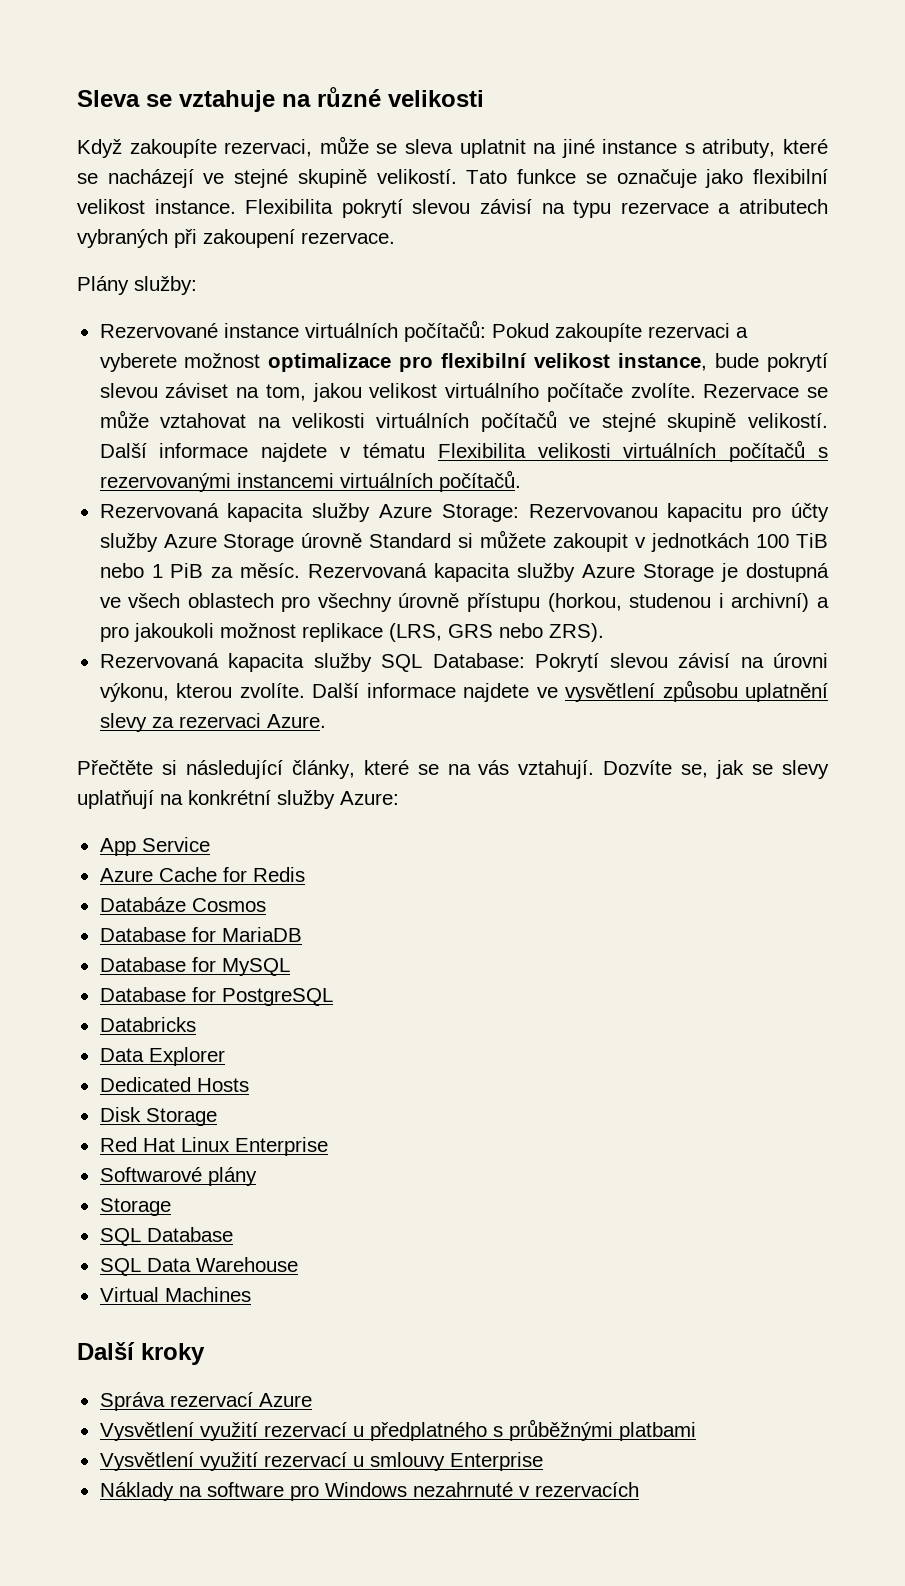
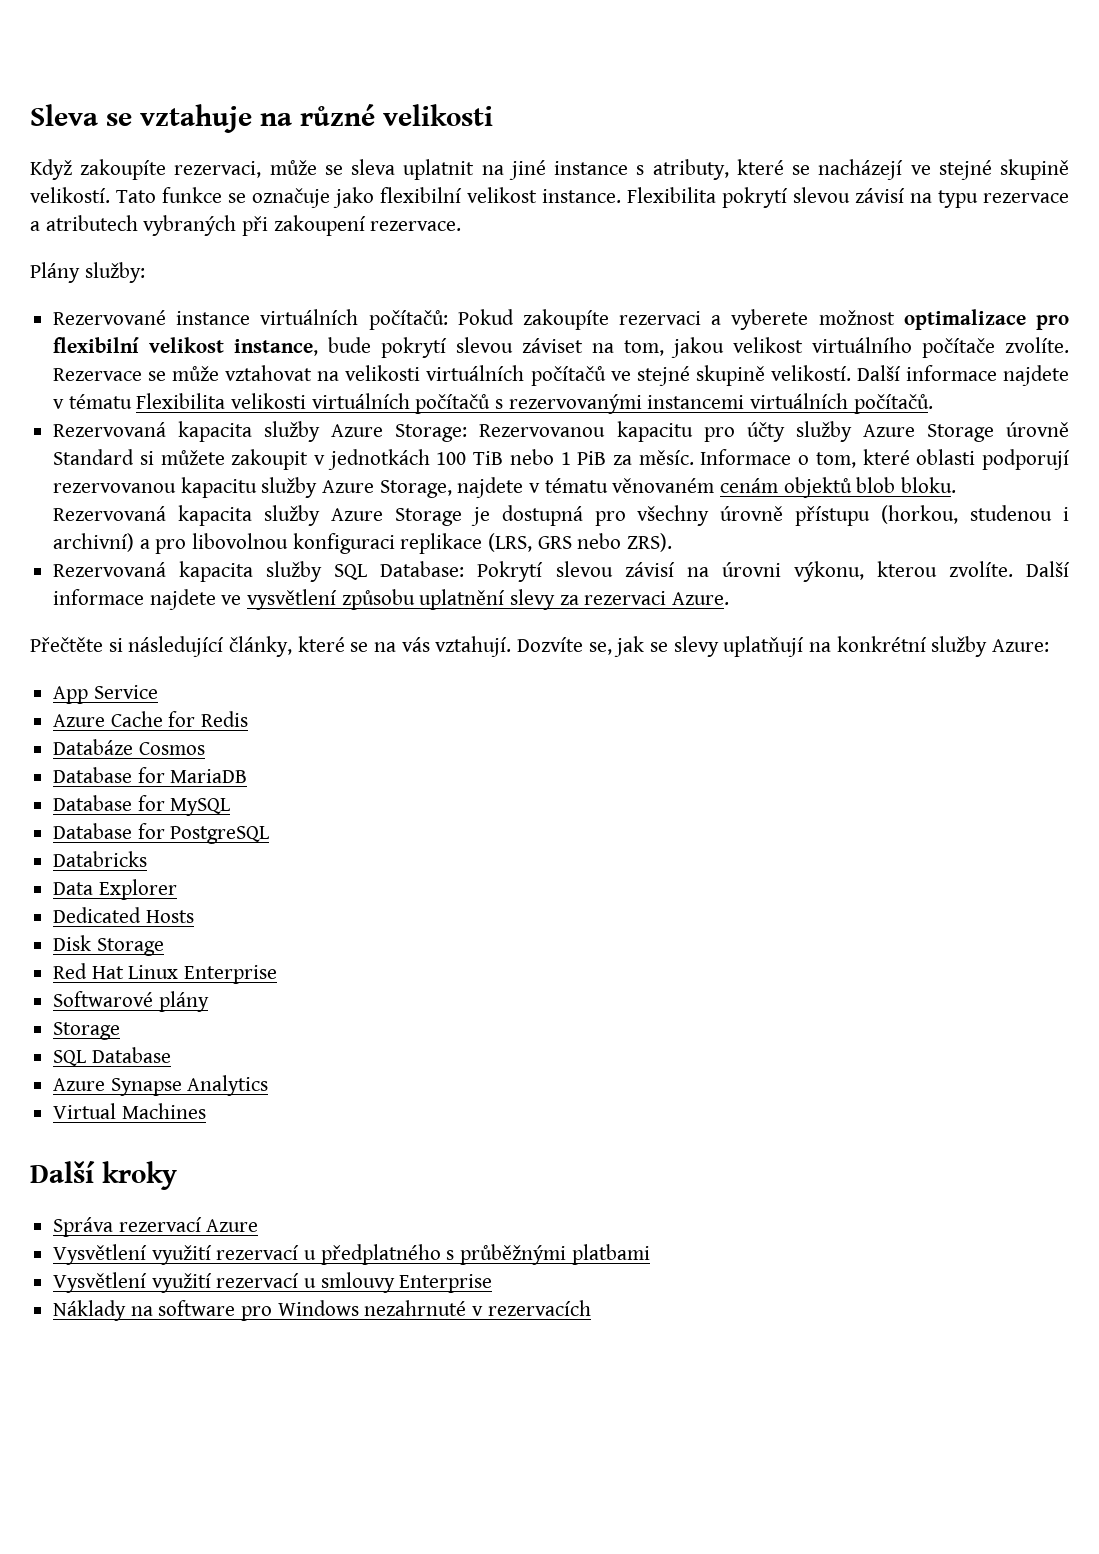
(301, 570) none -> [700,449,1071,470] [53,477,957,498] Informace o tom, které oblasti podporují rezervovanou kapacitu služby Azure Storage, najdete v tématu věnovaném cenám objektů blob bloku.
[99,593,274,608] ve všech oblastech -> (583, 515) none
[133,623,296,642] jakoukoli možnost -> [192,533,395,554] libovolnou konfiguraci
[99,1257,298,1276] SQL Data Warehouse -> [53,1075,269,1096] Azure Synapse Analytics

